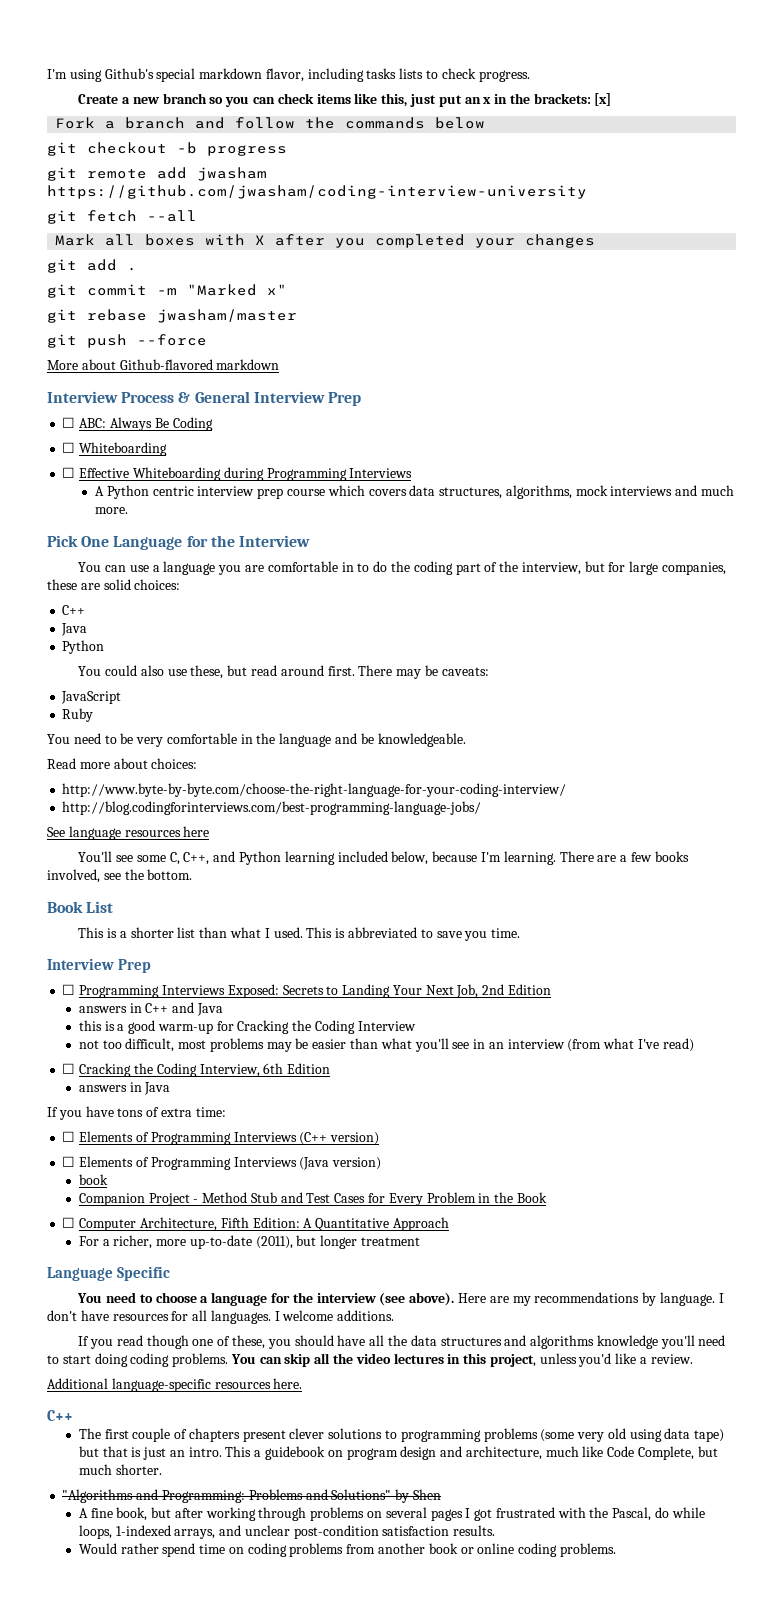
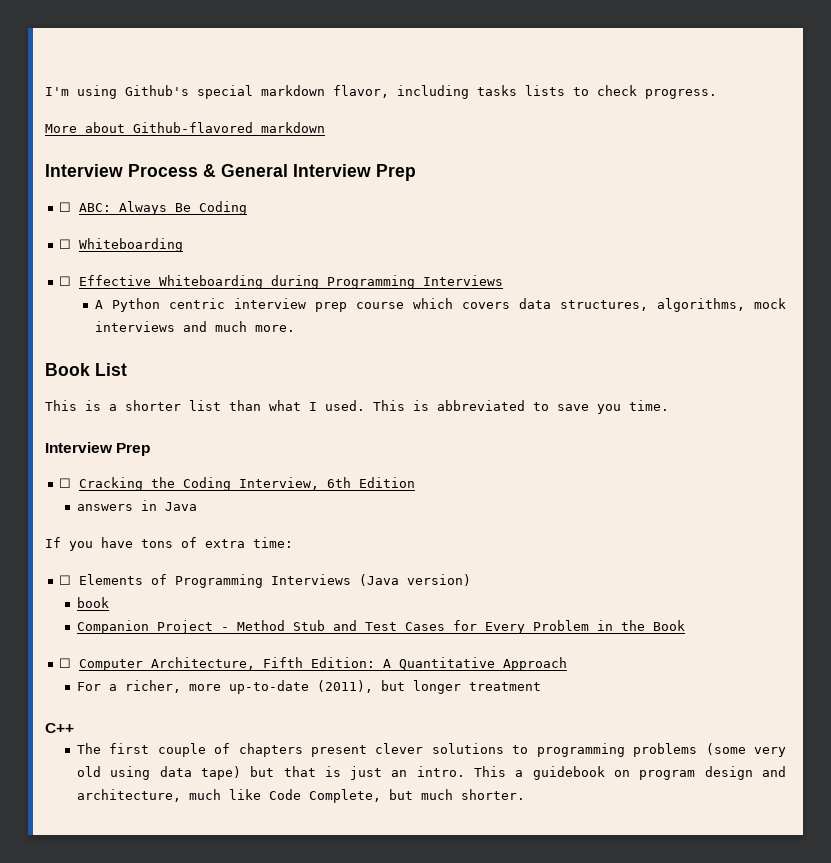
[78,93,612,107] [55,117,486,129] [47,142,287,156] [47,167,267,181] [47,185,587,199] [47,210,197,224] [55,234,596,248] [47,259,137,273] [47,284,287,298] [47,309,297,323] [47,334,207,348] // Create a new branch so you can check items like this, just put an x in the brackets: [x] // Fork a branch and follow the commands below // git checkout -b progress // git remote add jwasham https://github.com/jwasham/coding-interview-university // git fetch --all // Mark all boxes with X after you completed your changes // git add . // git commit -m "Marked x" // git rebase jwasham/master // git push --force -> (717, 94) none
[47,535,310,550] [78,561,726,575] [47,579,181,590] [62,605,86,615] [61,623,88,636] [62,640,105,654] [78,665,489,679] [61,691,122,704] [62,708,94,722] [47,733,466,747] [47,758,198,769] [62,783,567,797] [62,801,482,815] [47,826,210,840] [78,851,689,865] [47,869,193,883] // Pick One Language for the Interview // You can use a language you are comfortable in to do the coding part of the interview, but for large companies, these are solid choices: // C++ // Java // Python // You could also use these, but read around first. There may be caveats: // JavaScript // Ruby // You need to be very comfortable in the language and be knowledgeable. // Read more about choices: // http://www.byte-by-byte.com/choose-the-right-language-for-your-coding-interview/ // http://blog.codingforinterviews.com/best-programming-language-jobs/ // See language resources here // You'll see some C, C++, and Python learning included below, because I'm learning. There are a few books involved, see the bottom. -> (295, 328) none
[62,984,551,998] [78,1002,223,1016] [78,1020,416,1034] [78,1038,694,1052] // ☐ Programming Interviews Exposed: Secrets to Landing Your Next Job, 2nd Edition // answers in C++ and Java // this is a good warm-up for Cracking the Coding Interview // not too difficult, most problems may be easier than what you'll see in an interview (from what I've read) -> (151, 449) none
[62,1131,380,1145] // ☐ Elements of Programming Interviews (C++ version) -> (293, 542) none
[47,1266,170,1281] [77,1292,724,1306] [47,1310,395,1324] [78,1335,726,1349] [47,1353,693,1367] [47,1378,303,1392] // Language Specific // You need to choose a language for the interview (see above). Here are my recommendations by language. I don't have resources for all languages. I welcome additions. // If you read though one of these, you should have all the data structures and algorithms knowledge you'll need to start doing coding problems. You can skip all the video lectures in this project, unless you'd like a review. // Additional language-specific resources here. -> (541, 686) none
[62,1489,441,1503] [78,1507,705,1521] [78,1525,496,1539] [78,1543,616,1557] // "Algorithms and Programming: Problems and Solutions" by Shen // A fine book, but after working through problems on several pages I got frustrated with the Pascal, do while loops, 1-indexed arrays, and unclear post-condition satisfaction results. // Would rather spend time on coding problems from another book or online coding problems. -> (525, 794) none

